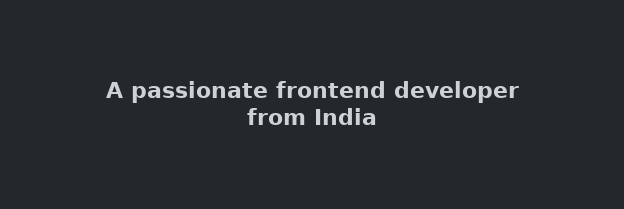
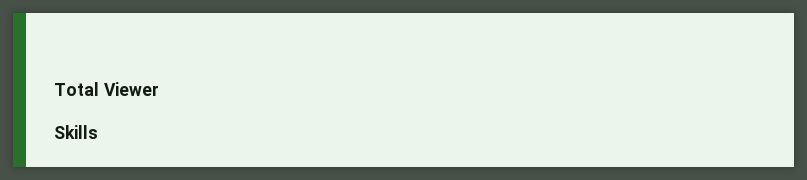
[105,81,519,103] [247,108,377,125] A passionate frontend developer from India -> [54,82,159,96] [54,125,98,139] Total Viewer // Skills

